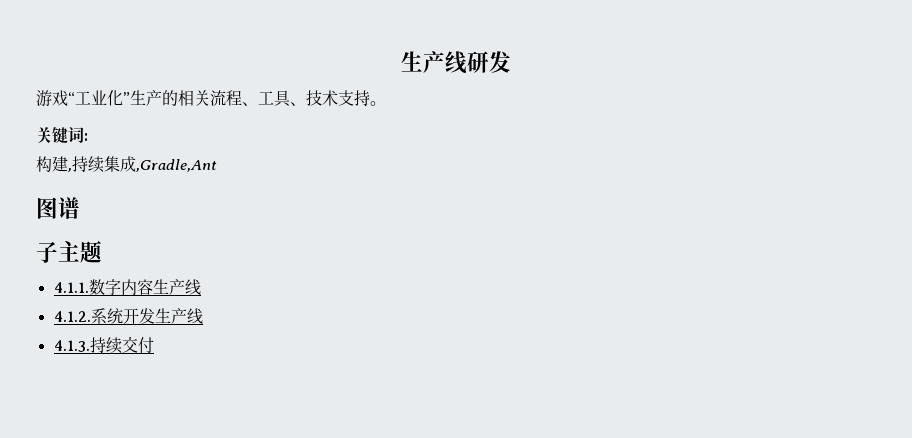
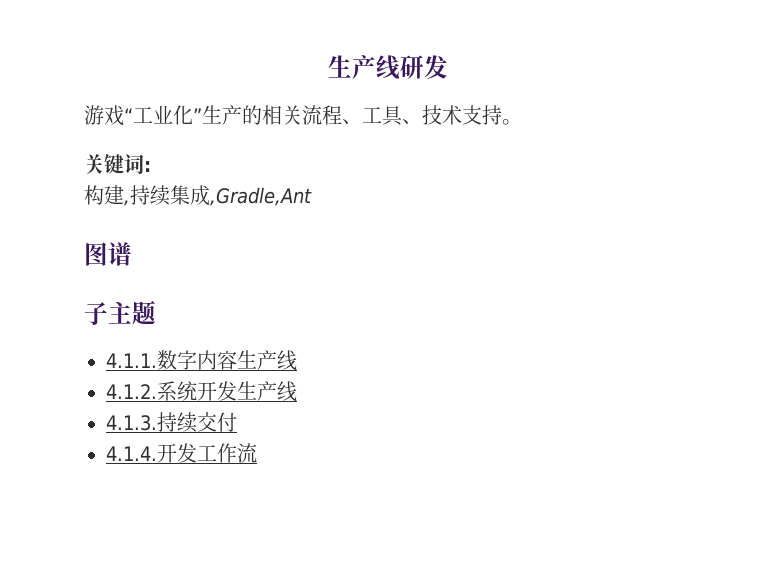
(154, 345) none -> [106,443,257,463] // 4.1.4.开发工作流

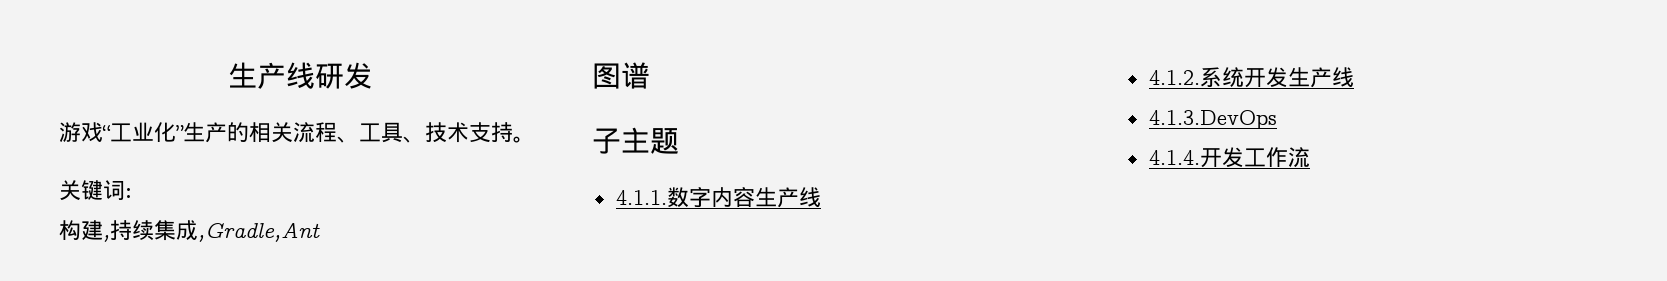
[106,412,237,433] 4.1.3.持续交付 -> [1148,110,1277,129] 4.1.3.DevOps

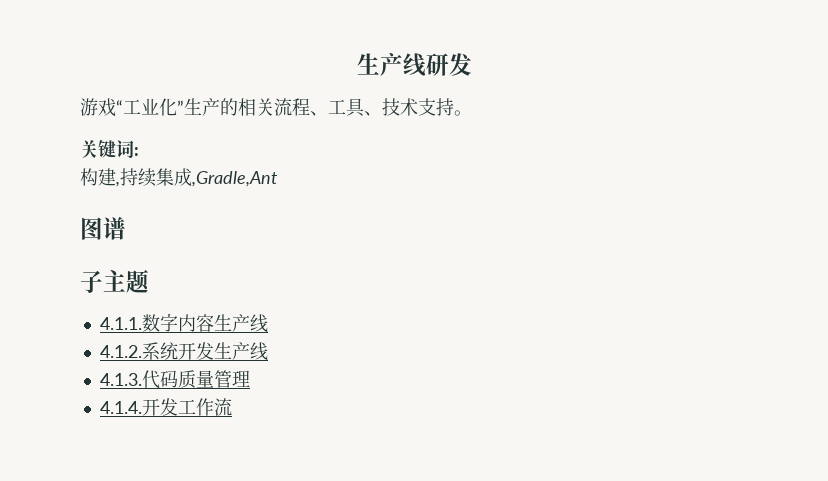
[1148,110,1277,129] 4.1.3.DevOps -> [99,370,250,389] 4.1.3.代码质量管理

